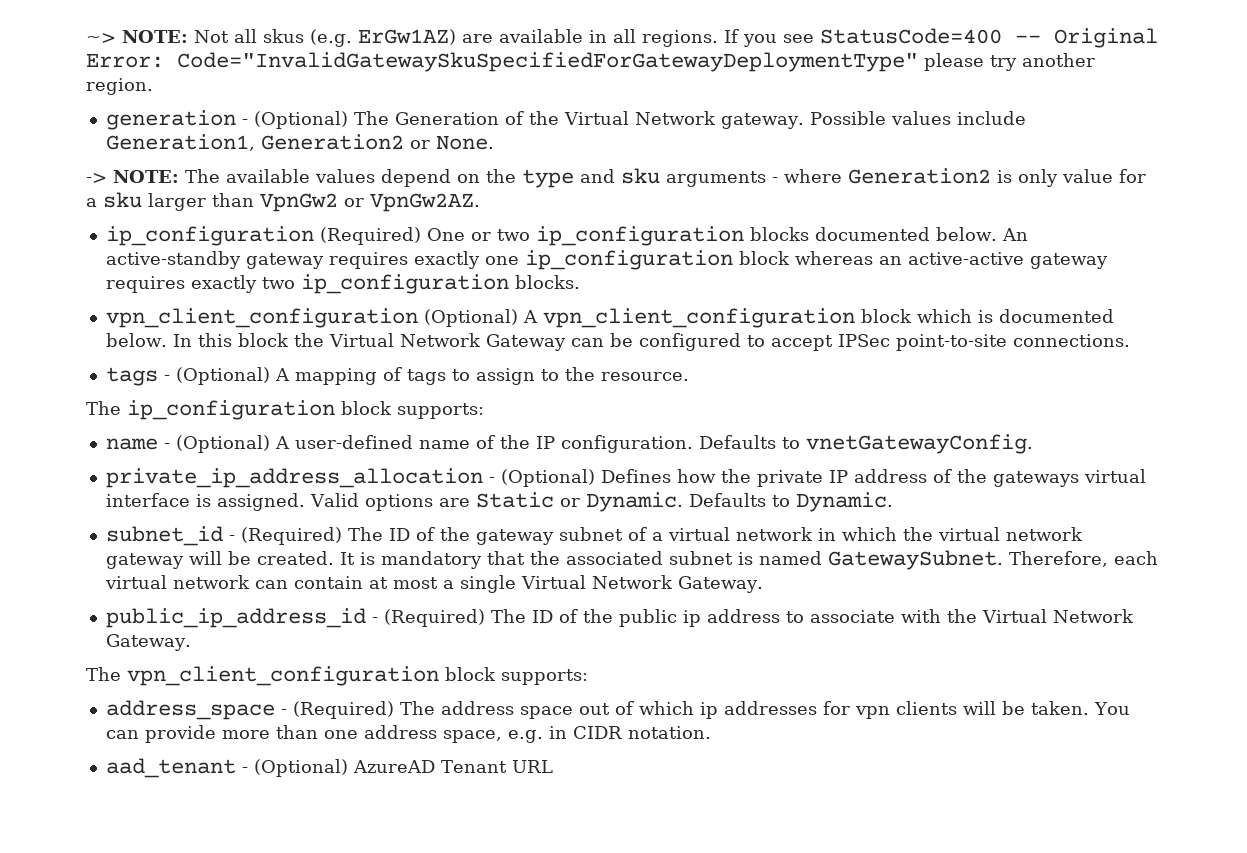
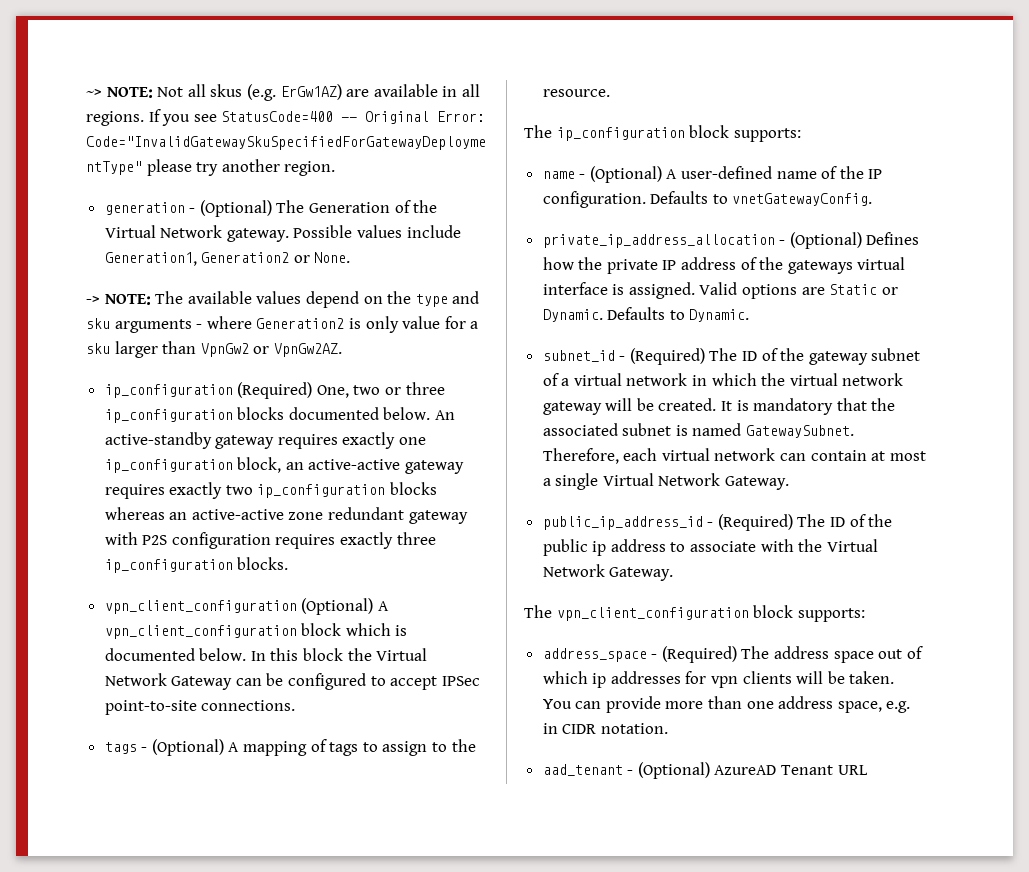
[426,228,530,241] One or two -> [316,382,445,398] One, two or three
[738,251,873,265] block whereas -> [237,457,282,473] block,
(509, 284) none -> [390,482,438,495] [104,507,468,524] [104,532,436,549] [104,559,233,573] blocks whereas an active-active zone redundant gateway with P2S configuration requires exactly three ip_configuration

